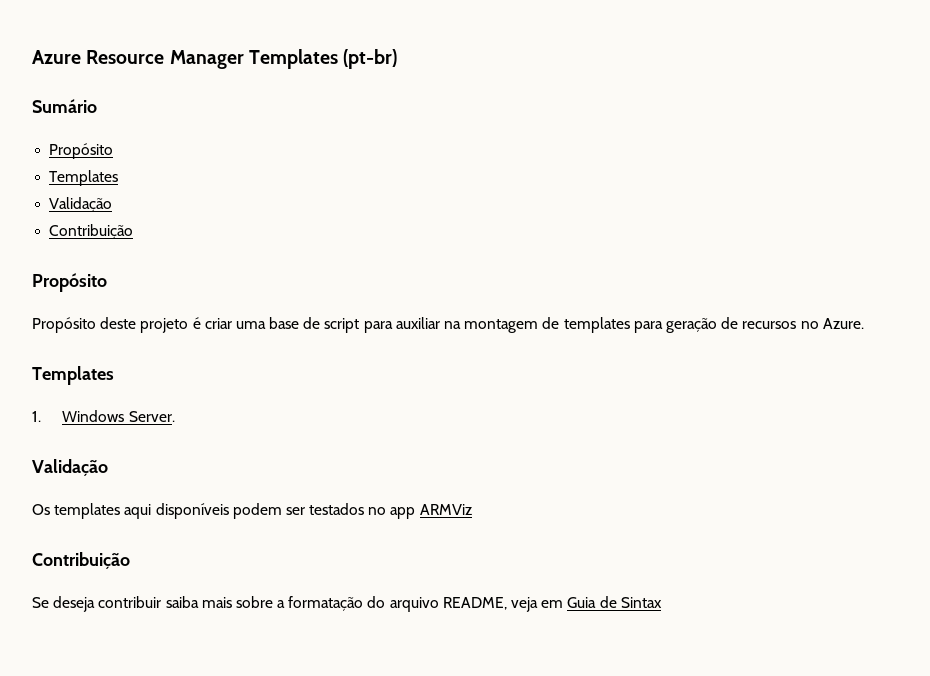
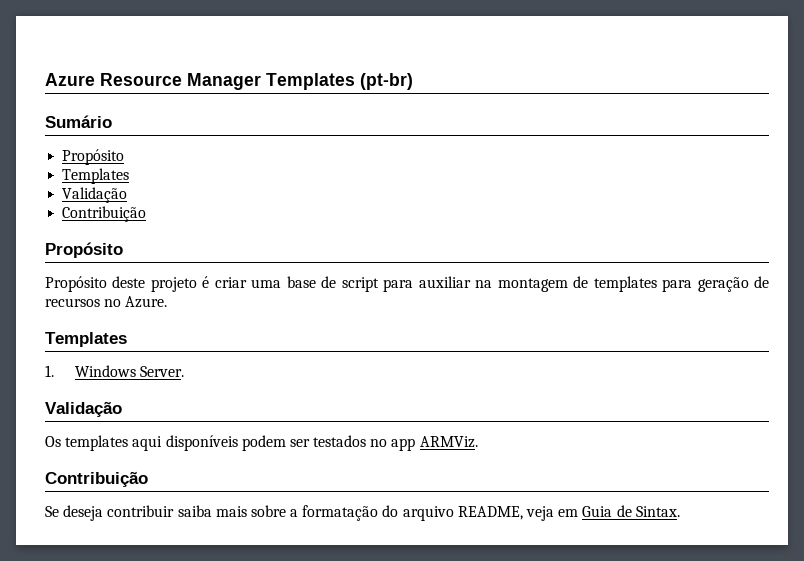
[419,504,472,515] ARMViz -> [419,436,478,448] ARMViz.
[620,597,662,608] Sintax -> [635,506,680,517] Sintax.

